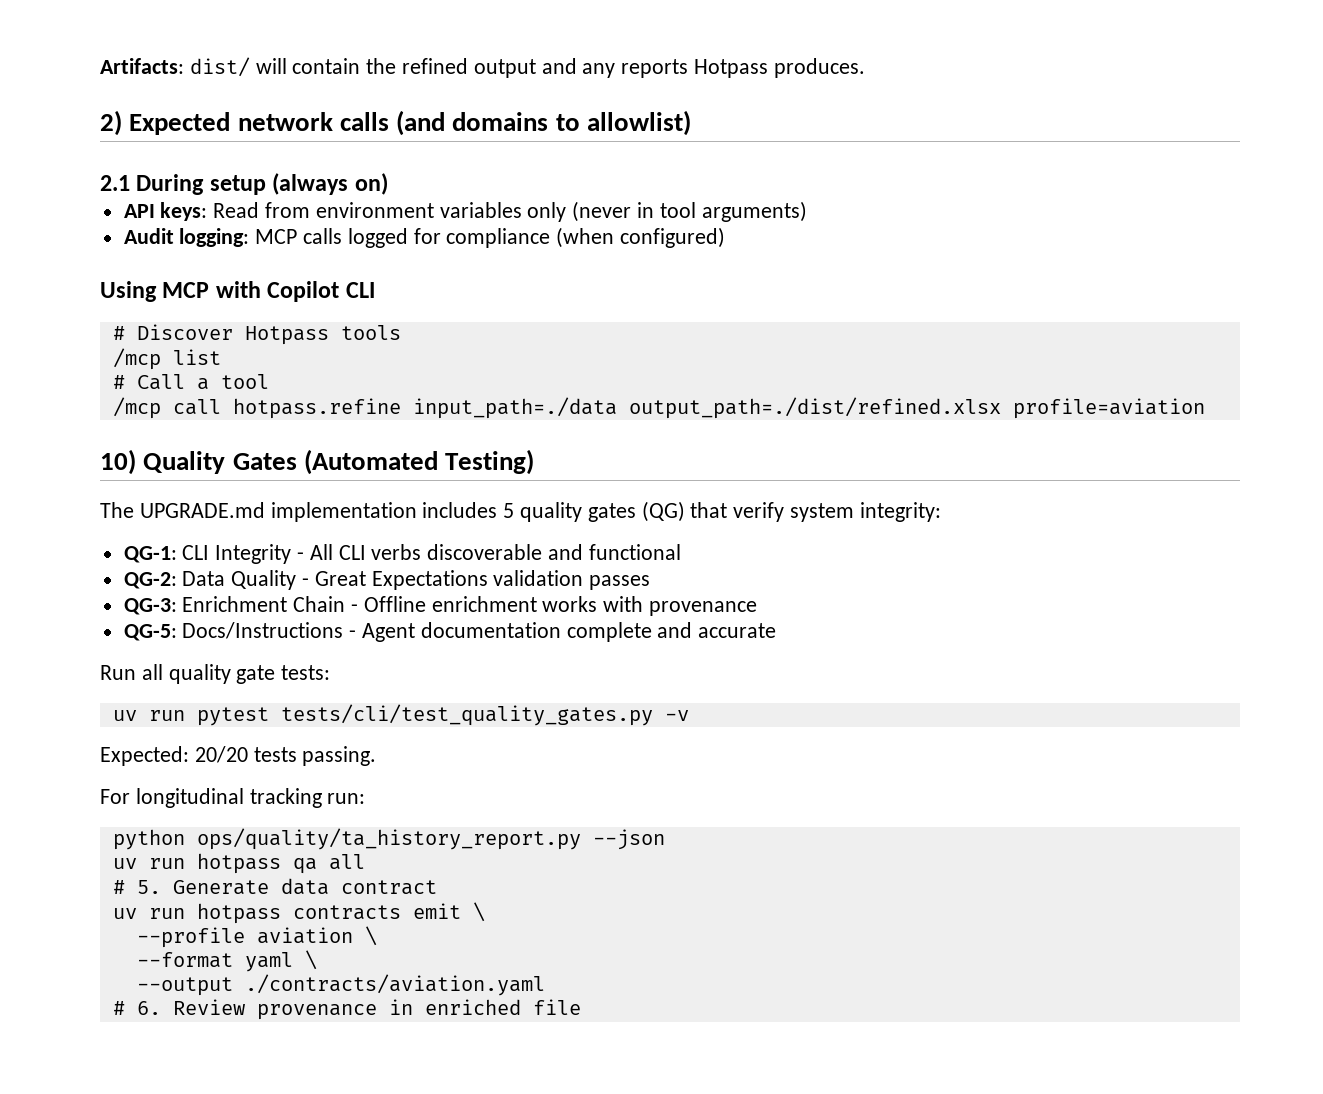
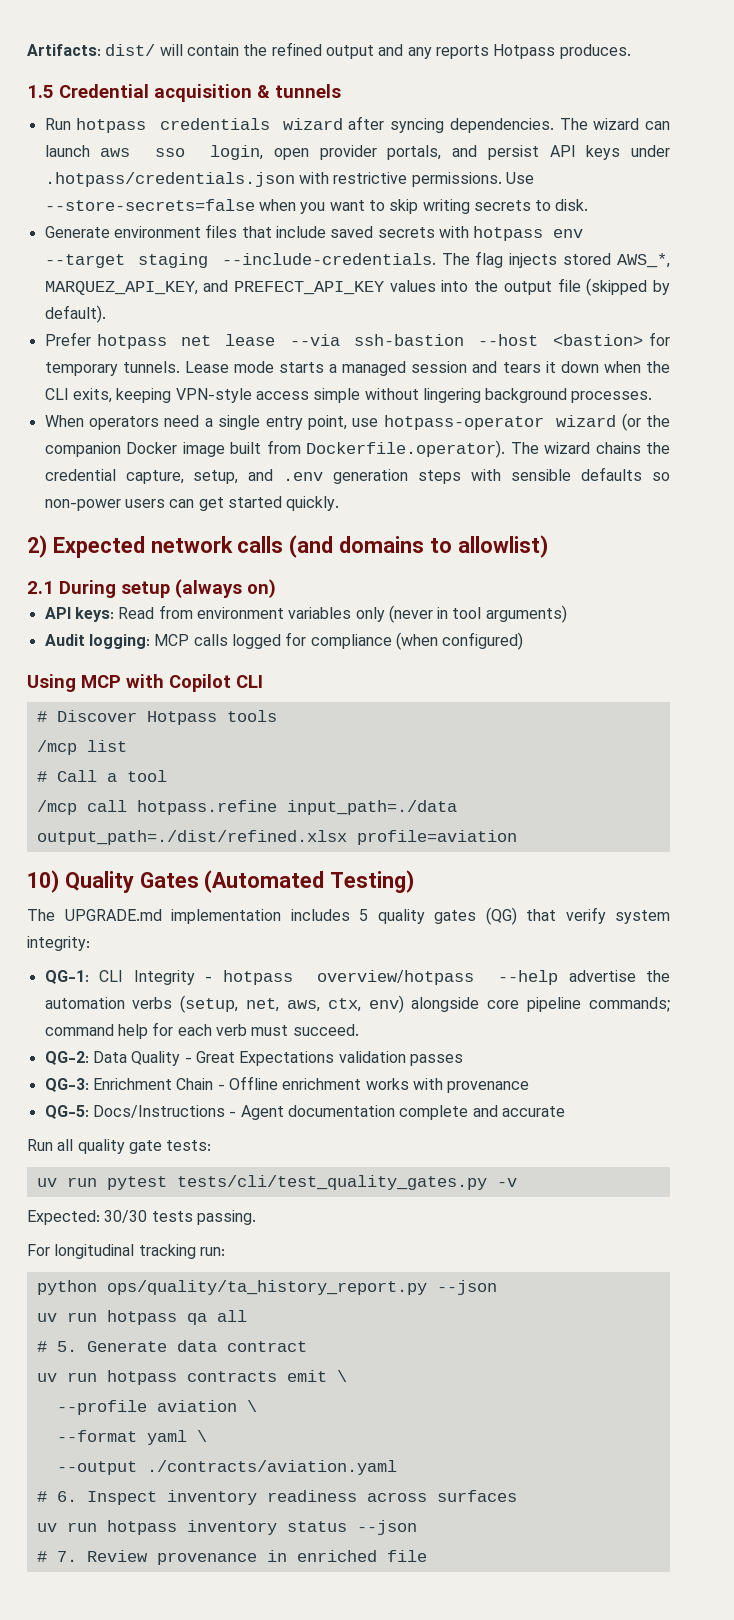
(865, 68) none -> [27,84,341,102] [44,116,670,133] [44,145,670,160] [44,172,534,187] [44,199,589,214] [44,224,584,241] [44,251,670,268] [44,278,670,296] [44,305,106,323] [44,332,670,349] [44,361,671,376] [44,388,653,403] [44,413,670,431] [44,440,671,458] [44,467,671,484] [44,496,340,511] // 1.5 Credential acquisition & tunnels // Run hotpass credentials wizard after syncing dependencies. The wizard can launch aws sso login, open provider portals, and persist API keys under .hotpass/credentials.json with restrictive permissions. Use --store-secrets=false when you want to skip writing secrets to disk. // Generate environment files that include saved secrets with hotpass env --target staging --include-credentials. The flag injects stored AWS_*, MARQUEZ_API_KEY, and PREFECT_API_KEY values into the output file (skipped by default). // Prefer hotpass net lease --via ssh-bastion --host <bastion> for temporary tunnels. Lease mode starts a managed session and tears it down when the CLI exits, keeping VPN-style access simple without lingering background processes. // When operators need a single entry point, use hotpass-operator wizard (or the companion Docker image built from Dockerfile.operator). The wizard chains the credential capture, setup, and .env generation steps with sensible defaults so non-power users can get started quickly.
[309,544,681,560] All CLI verbs discoverable and functional -> [222,970,671,985] [44,995,670,1013] [44,1022,359,1039] hotpass overview/hotpass --help advertise the automation verbs (setup, net, aws, ctx, env) alongside core pipeline commands; command help for each verb must succeed.
[194,746,248,763] 20/20 -> [104,1210,148,1223] 30/30
(161, 1008) none -> [86,1490,517,1505] [36,1520,417,1535] [36,1551,77,1562] Inspect inventory readiness across surfaces // uv run hotpass inventory status --json // # 7.

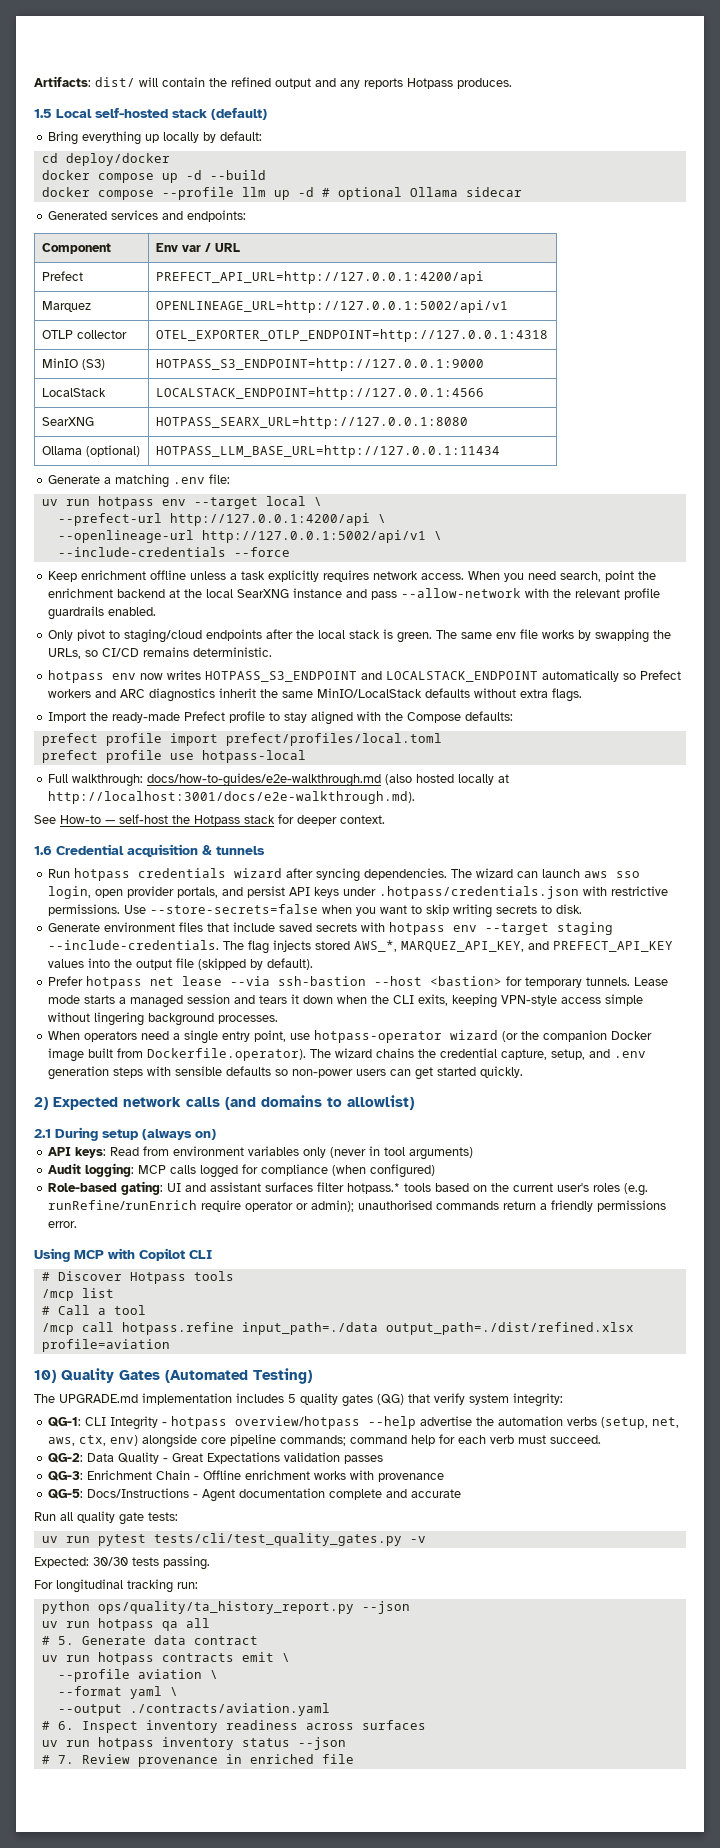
(54, 91) none -> [56,108,267,120] [48,131,263,145] [41,153,170,166] [41,170,266,183] [41,187,522,200] [48,210,247,222] [41,243,111,254] [155,243,240,252] [41,271,83,281] [155,271,484,284] [41,301,91,312] [155,300,508,313] [41,330,127,339] [155,329,548,342] [41,358,105,370] [155,358,484,371] [41,388,106,397] [155,387,484,400] [41,417,94,426] [155,416,468,429] [41,445,140,457] [155,445,500,458] [48,474,231,488] [41,496,322,509] [57,513,386,526] [57,530,442,543] [57,547,290,557] [48,570,657,582] [48,588,661,600] [48,606,157,620] [48,629,672,643] [48,647,273,659] [48,670,682,683] [48,688,583,702] [48,711,514,725] [41,733,442,746] [41,750,306,763] [48,773,510,787] [48,791,416,804] [34,814,385,826] [34,846,52,855] Local self-hosted stack (default) // Bring everything up locally by default: // cd deploy/docker // docker compose up -d --build // docker compose --profile llm up -d # optional Ollama sidecar // Generated services and endpoints: // Component | Env var / URL // Prefect | PREFECT_API_URL=http://127.0.0.1:4200/api // Marquez | OPENLINEAGE_URL=http://127.0.0.1:5002/api/v1 // OTLP collector | OTEL_EXPORTER_OTLP_ENDPOINT=http://127.0.0.1:4318 // MinIO (S3) | HOTPASS_S3_ENDPOINT=http://127.0.0.1:9000 // LocalStack | LOCALSTACK_ENDPOINT=http://127.0.0.1:4566 // SearXNG | HOTPASS_SEARX_URL=http://127.0.0.1:8080 // Ollama (optional) | HOTPASS_LLM_BASE_URL=http://127.0.0.1:11434 // Generate a matching .env file: // uv run hotpass env --target local \ // --prefect-url http://127.0.0.1:4200/api \ // --openlineage-url http://127.0.0.1:5002/api/v1 \ // --include-credentials --force // Keep enrichment offline unless a task explicitly requires network access. When you need search, point the enrichment backend at the local SearXNG instance and pass --allow-network with the relevant profile guardrails enabled. // Only pivot to staging/cloud endpoints after the local stack is green. The same env file works by swapping the URLs, so CI/CD remains deterministic. // hotpass env now writes HOTPASS_S3_ENDPOINT and LOCALSTACK_ENDPOINT automatically so Prefect workers and ARC diagnostics inherit the same MinIO/LocalStack defaults without extra flags. // Import the ready-made Prefect profile to stay aligned with the Compose defaults: // prefect profile import prefect/profiles/local.toml // prefect profile use hotpass-local // Full walkthrough: docs/how-to-guides/e2e-walkthrough.md (also hosted locally at http://localhost:3001/docs/e2e-walkthrough.md). // See How-to — self-host the Hotpass stack for deeper context. // 1.6
(524, 641) none -> [48,1181,649,1196] [48,1200,667,1212] [48,1221,78,1228] // Role-based gating: UI and assistant surfaces filter hotpass.* tools based on the current user's roles (e.g. runRefine/runEnrich require operator or admin); unauthorised commands return a friendly permissions error.

